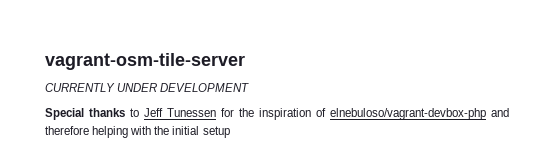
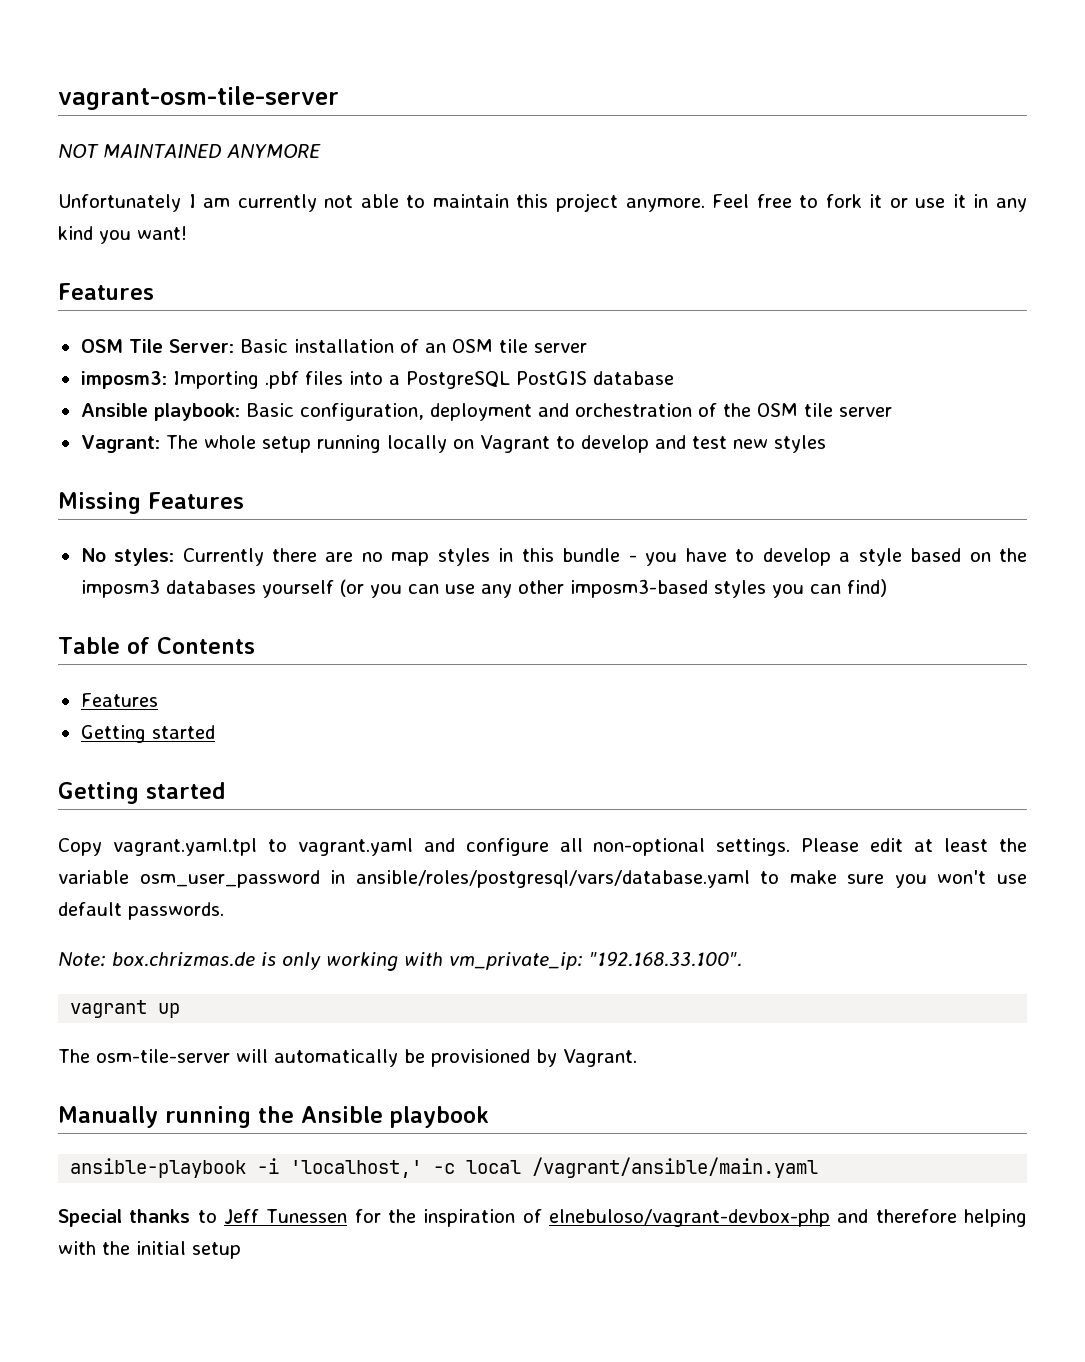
[45,83,250,92] CURRENTLY UNDER DEVELOPMENT -> [58,144,321,158] [58,193,1027,212] [58,226,187,244] [58,283,154,300] [80,339,587,353] [80,371,674,389] [80,403,892,421] [80,435,826,453] [58,492,244,514] [80,548,1027,566] [80,579,887,598] [58,637,255,654] [80,693,158,707] [80,725,215,743] [58,782,225,804] [58,838,1027,856] [58,870,1027,888] [58,902,224,920] [58,951,742,971] [70,1000,181,1018] [58,1049,637,1067] [58,1106,489,1128] [70,1157,819,1178] NOT MAINTAINED ANYMORE // Unfortunately I am currently not able to maintain this project anymore. Feel free to fork it or use it in any kind you want! // Features // OSM Tile Server: Basic installation of an OSM tile server // imposm3: Importing .pbf files into a PostgreSQL PostGIS database // Ansible playbook: Basic configuration, deployment and orchestration of the OSM tile server // Vagrant: The whole setup running locally on Vagrant to develop and test new styles // Missing Features // No styles: Currently there are no map styles in this bundle - you have to develop a style based on the imposm3 databases yourself (or you can use any other imposm3-based styles you can find) // Table of Contents // Features // Getting started // Getting started // Copy vagrant.yaml.tpl to vagrant.yaml and configure all non-optional settings. Please edit at least the variable osm_user_password in ansible/roles/postgresql/vars/database.yaml to make sure you won't use default passwords. // Note: box.chrizmas.de is only working with vm_private_ip: "192.168.33.100". // vagrant up // The osm-tile-server will automatically be provisioned by Vagrant. // Manually running the Ansible playbook // ansible-playbook -i 'localhost,' -c local /vagrant/ansible/main.yaml

